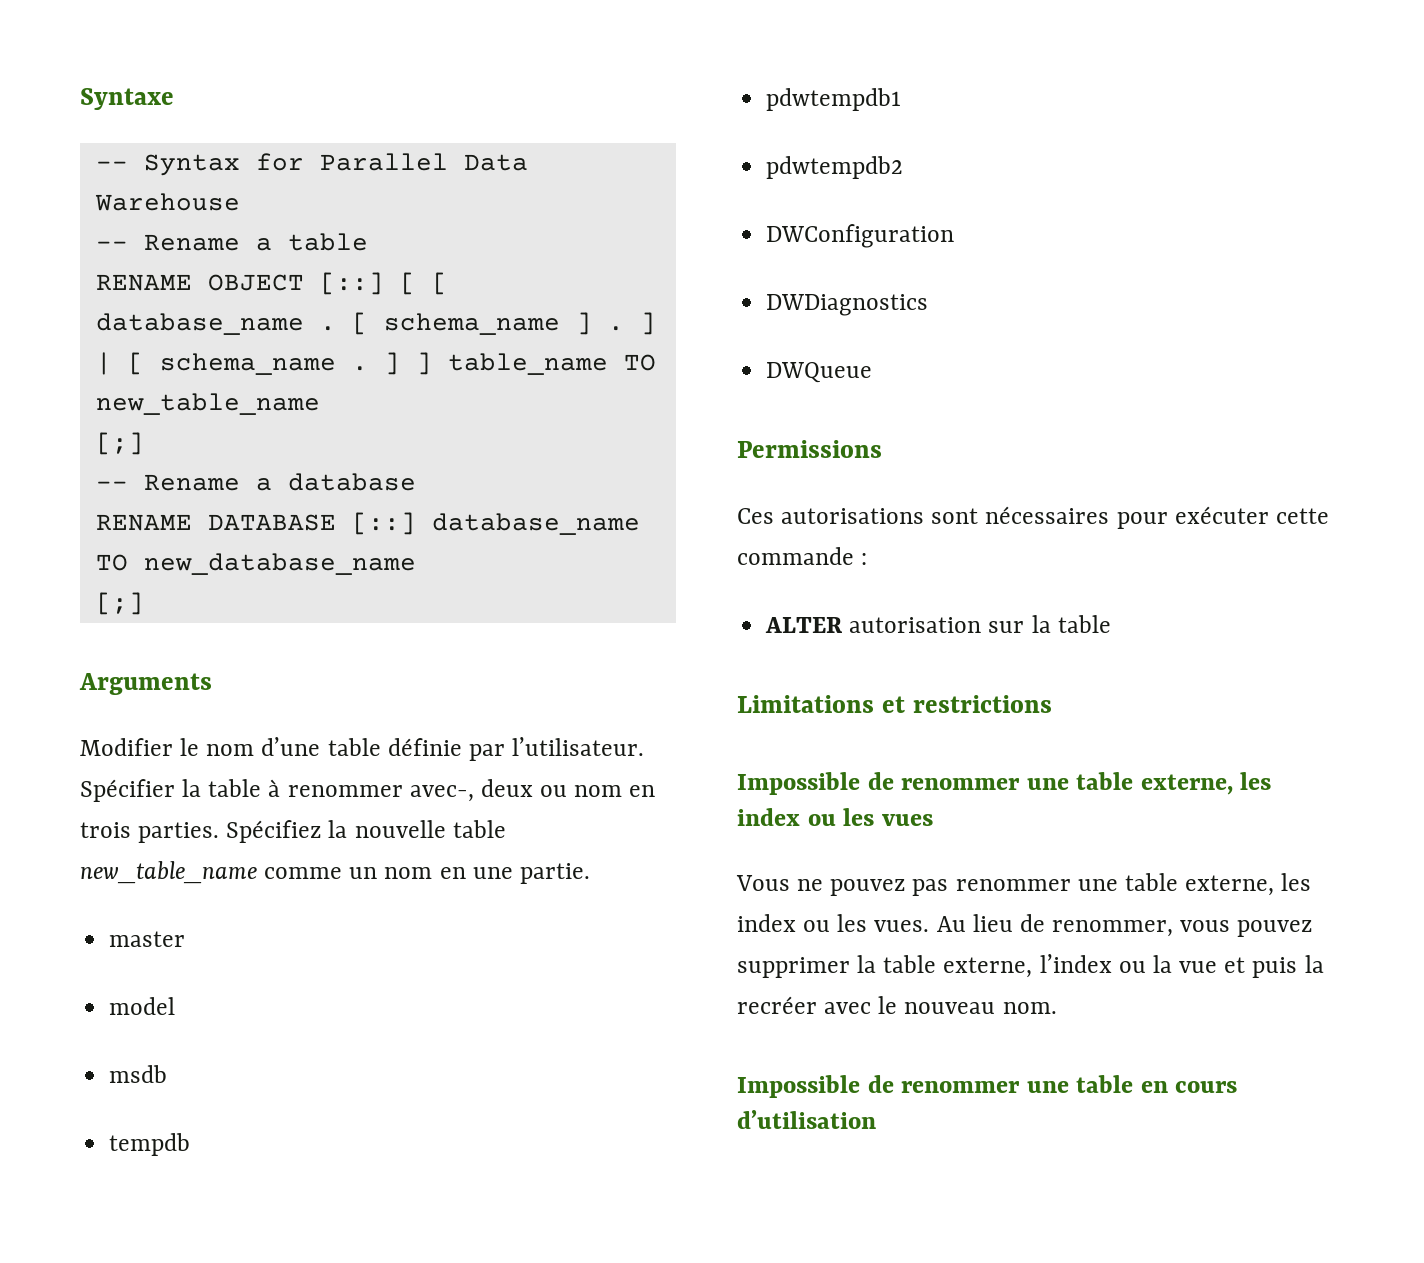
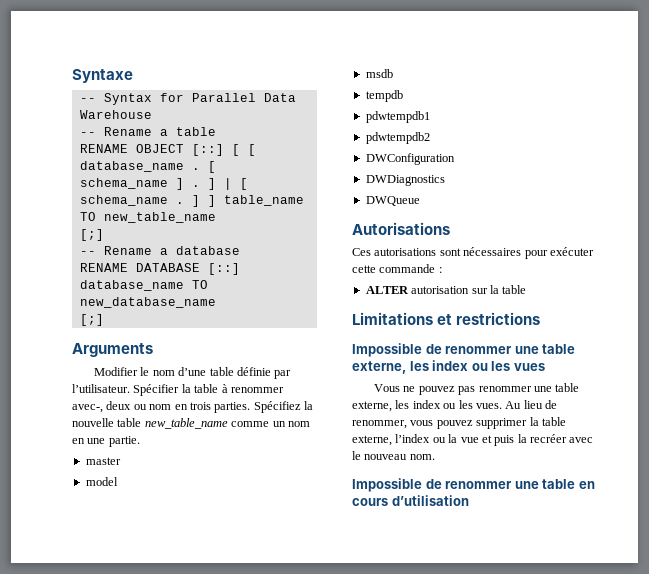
[737,440,882,458] Permissions -> [352,222,450,235] Autorisations

